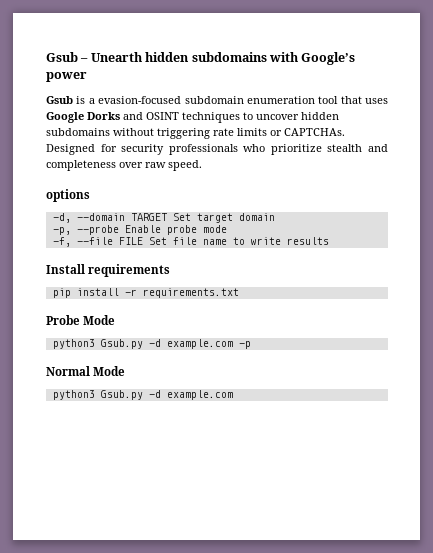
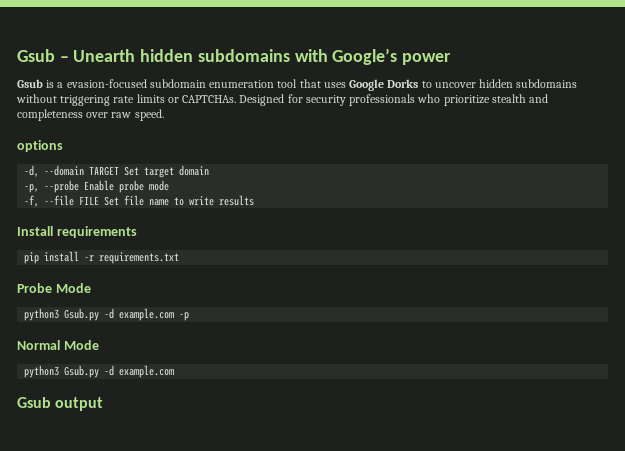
[123,112,240,123] and OSINT techniques -> (419, 83) none
(233, 395) none -> [17,397,104,411] // Gsub output

